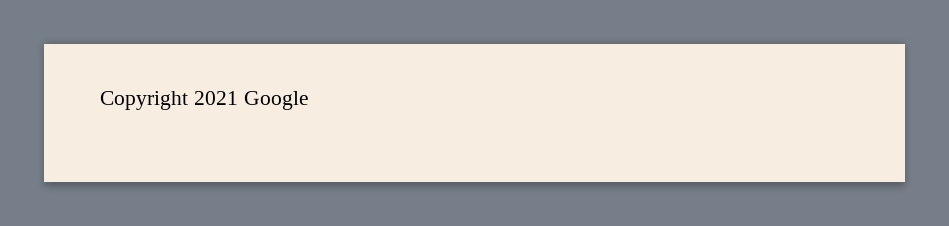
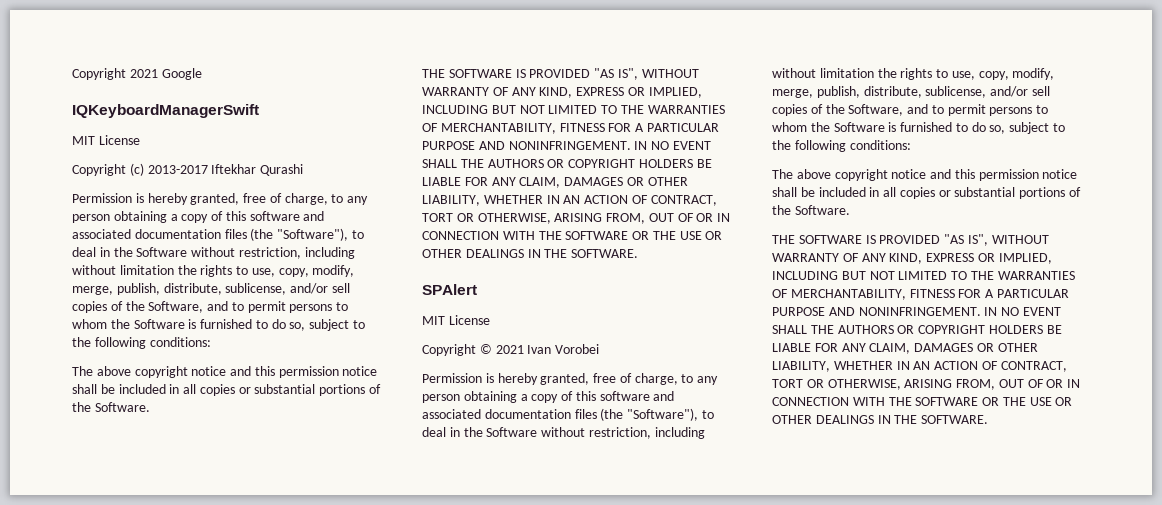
(309, 100) none -> [72,104,259,118] [72,135,140,145] [72,163,304,176] [72,193,369,205] [72,211,325,223] [72,228,364,241] [72,247,355,259] [72,265,355,277] [72,283,350,295] [72,301,349,313] [72,319,366,331] [72,337,211,349] [72,366,378,378] [72,384,382,396] [72,402,150,412] [422,68,699,80] [422,87,702,98] [422,105,725,114] [422,123,719,134] [422,141,711,150] [422,159,712,168] [422,177,688,188] [422,195,717,206] [422,213,731,224] [422,231,723,240] [422,249,639,258] [422,284,477,295] [422,315,490,325] [422,344,600,356] [422,373,719,385] [422,391,675,403] [422,408,714,421] [422,427,705,439] [772,68,1055,80] [772,86,1050,98] [772,104,1049,116] [772,122,1066,134] [772,140,911,152] [772,169,1078,181] [772,187,1082,199] [772,205,850,215] [772,234,1049,246] [772,253,1052,264] [772,271,1075,280] [772,289,1069,300] [772,307,1061,316] [772,325,1062,334] [772,343,1038,354] [772,361,1067,372] [772,379,1081,390] [772,397,1073,406] [772,415,989,424] // IQKeyboardManagerSwift // MIT License // Copyright (c) 2013-2017 Iftekhar Qurashi // Permission is hereby granted, free of charge, to any person obtaining a copy of this software and associated documentation files (the "Software"), to deal in the Software without restriction, including without limitation the rights to use, copy, modify, merge, publish, distribute, sublicense, and/or sell copies of the Software, and to permit persons to whom the Software is furnished to do so, subject to the following conditions: // The above copyright notice and this permission notice shall be included in all copies or substantial portions of the Software. // THE SOFTWARE IS PROVIDED "AS IS", WITHOUT WARRANTY OF ANY KIND, EXPRESS OR IMPLIED, INCLUDING BUT NOT LIMITED TO THE WARRANTIES OF MERCHANTABILITY, FITNESS FOR A PARTICULAR PURPOSE AND NONINFRINGEMENT. IN NO EVENT SHALL THE AUTHORS OR COPYRIGHT HOLDERS BE LIABLE FOR ANY CLAIM, DAMAGES OR OTHER LIABILITY, WHETHER IN AN ACTION OF CONTRACT, TORT OR OTHERWISE, ARISING FROM, OUT OF OR IN CONNECTION WITH THE SOFTWARE OR THE USE OR OTHER DEALINGS IN THE SOFTWARE. // SPAlert // MIT License // Copyright © 2021 Ivan Vorobei // Permission is hereby granted, free of charge, to any person obtaining a copy of this software and associated documentation files (the "Software"), to deal in the Software without restriction, including without limitation the rights to use, copy, modify, merge, publish, distribute, sublicense, and/or sell copies of the Software, and to permit persons to whom the Software is furnished to do so, subject to the following conditions: // The above copyright notice and this permission notice shall be included in all copies or substantial portions of the Software. // THE SOFTWARE IS PROVIDED "AS IS", WITHOUT WARRANTY OF ANY KIND, EXPRESS OR IMPLIED, INCLUDING BUT NOT LIMITED TO THE WARRANTIES OF MERCHANTABILITY, FITNESS FOR A PARTICULAR PURPOSE AND NONINFRINGEMENT. IN NO EVENT SHALL THE AUTHORS OR COPYRIGHT HOLDERS BE LIABLE FOR ANY CLAIM, DAMAGES OR OTHER LIABILITY, WHETHER IN AN ACTION OF CONTRACT, TORT OR OTHERWISE, ARISING FROM, OUT OF OR IN CONNECTION WITH THE SOFTWARE OR THE USE OR OTHER DEALINGS IN THE SOFTWARE.

